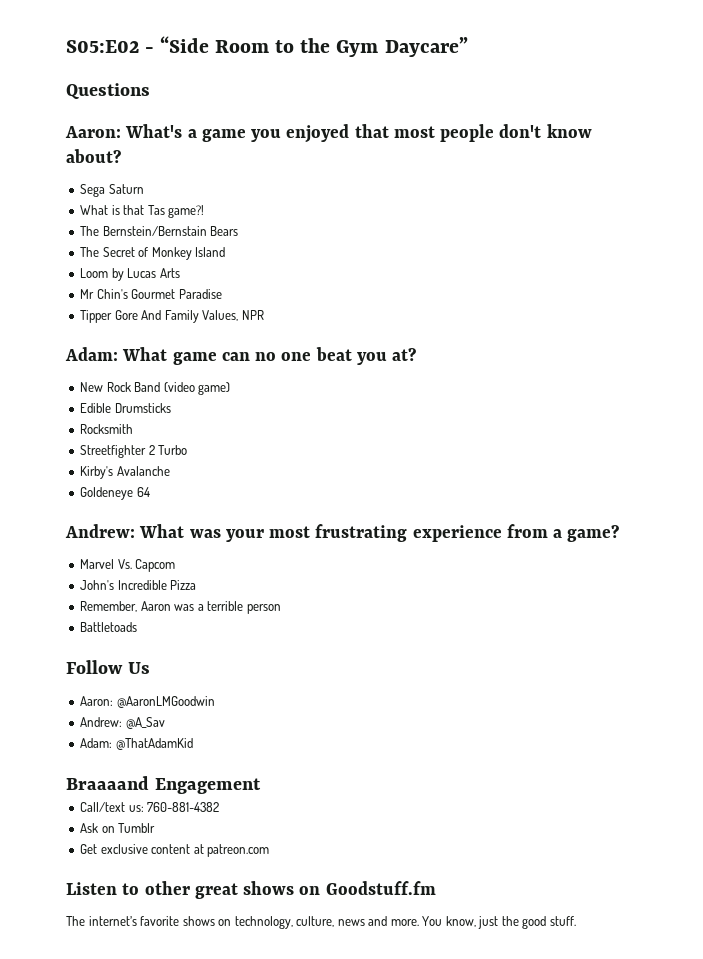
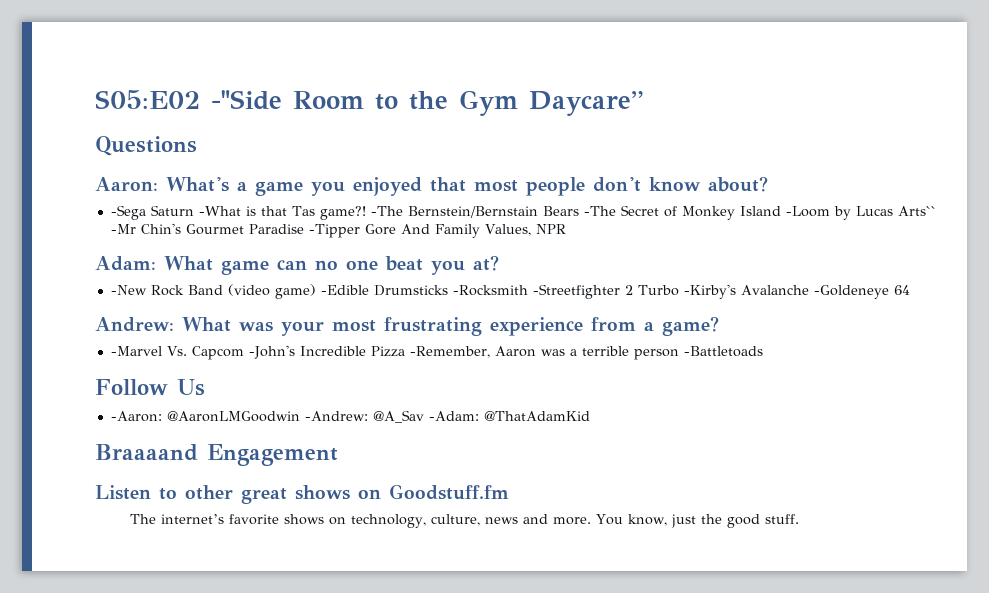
[145,36,210,53] - “Side -> [211,90,282,110] -"Side
[80,184,106,197] Sega -> [110,205,146,220] -Sega
[80,205,109,215] // What -> [198,206,241,216] -What
[80,226,100,236] // The -> [370,206,403,216] -The
[80,247,100,257] // The -> [583,206,616,216] -The
[80,268,109,278] // Loom -> [785,206,830,217] -Loom
[159,268,180,278] [80,289,95,299] Arts // Mr -> [897,206,936,216] [110,224,136,234] Arts`` -Mr
[80,310,113,323] // Tipper -> [308,224,360,238] -Tipper
[80,382,104,392] New -> [110,285,147,295] -New
[80,403,112,413] // Edible -> [320,285,369,295] -Edible
[80,424,134,434] [80,445,147,458] // Rocksmith // Streetfighter -> [452,284,620,299] -Rocksmith -Streetfighter
[80,466,114,479] // Kirby's -> [683,284,736,299] -Kirby's
[80,487,134,500] // Goldeneye -> [813,285,889,299] -Goldeneye
[80,559,115,569] Marvel -> [110,346,162,356] -Marvel
[80,580,115,590] // John's -> [248,345,295,359] -John's
[80,601,138,612] // Remember, -> [409,346,490,358] -Remember,
[80,622,138,632] // Battletoads -> [683,346,763,357] -Battletoads
[80,696,114,706] Aaron: -> [110,411,162,422] -Aaron:
[80,717,123,727] // Andrew: -> [304,411,368,421] -Andrew:
[80,738,113,748] // Adam: -> [428,411,479,421] -Adam:
[80,802,220,812] [80,823,156,833] [80,844,270,857] // Call/text us: 760-881-4382 // Ask on Tumblr // Get exclusive content at patreon.com -> (338, 455) none

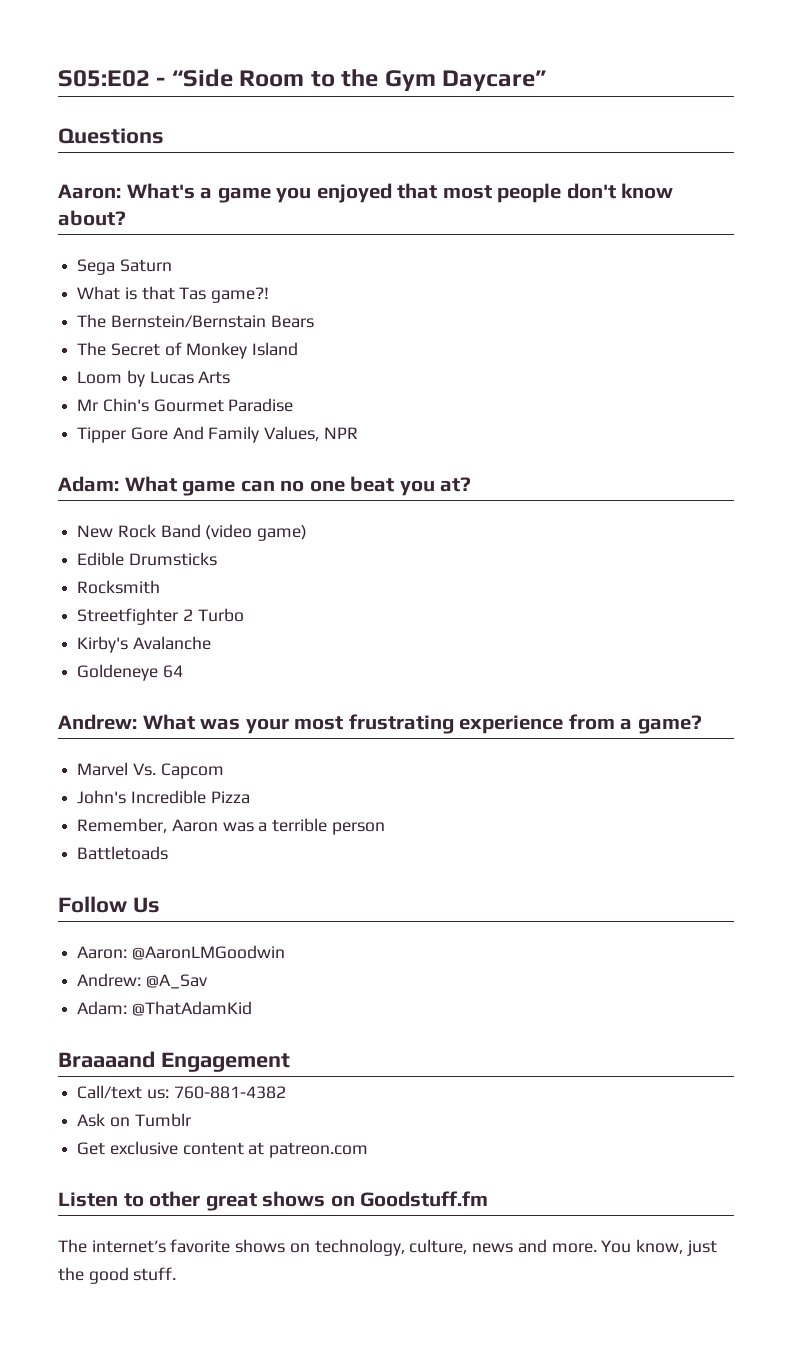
[211,90,282,110] -"Side -> [156,69,233,87] - “Side
[110,205,146,220] -Sega -> [77,259,116,275] Sega
[198,206,241,216] -What -> [77,286,121,300] // What
[370,206,403,216] -The -> [77,314,107,328] // The
[583,206,616,216] -The -> [77,342,107,356] // The
[785,206,830,217] -Loom -> [77,371,123,384] // Loom
[897,206,936,216] [110,224,136,234] Arts`` -Mr -> [198,371,231,384] [77,399,99,411] Arts // Mr
[308,224,360,238] -Tipper -> [77,427,127,443] // Tipper
[110,285,147,295] -New -> [77,525,114,538] New
[320,285,369,295] -Edible -> [77,552,125,566] // Edible
[452,284,620,299] -Rocksmith -Streetfighter -> [77,580,161,594] [77,608,179,625] // Rocksmith // Streetfighter
[683,284,736,299] -Kirby's -> [77,636,129,653] // Kirby's
[813,285,889,299] -Goldeneye -> [77,664,159,681] // Goldeneye
[110,346,162,356] -Marvel -> [77,762,129,776] Marvel
[248,345,295,359] -John's -> [77,790,127,804] // John's
[409,346,490,358] -Remember, -> [77,818,168,833] // Remember,
[683,346,763,357] -Battletoads -> [77,846,169,860] // Battletoads
[110,411,162,422] -Aaron: -> [77,946,128,959] Aaron:
[304,411,368,421] -Andrew: -> [77,973,142,987] // Andrew:
[428,411,479,421] -Adam: -> [77,1001,128,1015] // Adam:
(338, 455) none -> [77,1085,286,1099] [77,1113,191,1127] [77,1141,369,1158] // Call/text us: 760-881-4382 // Ask on Tumblr // Get exclusive content at patreon.com

